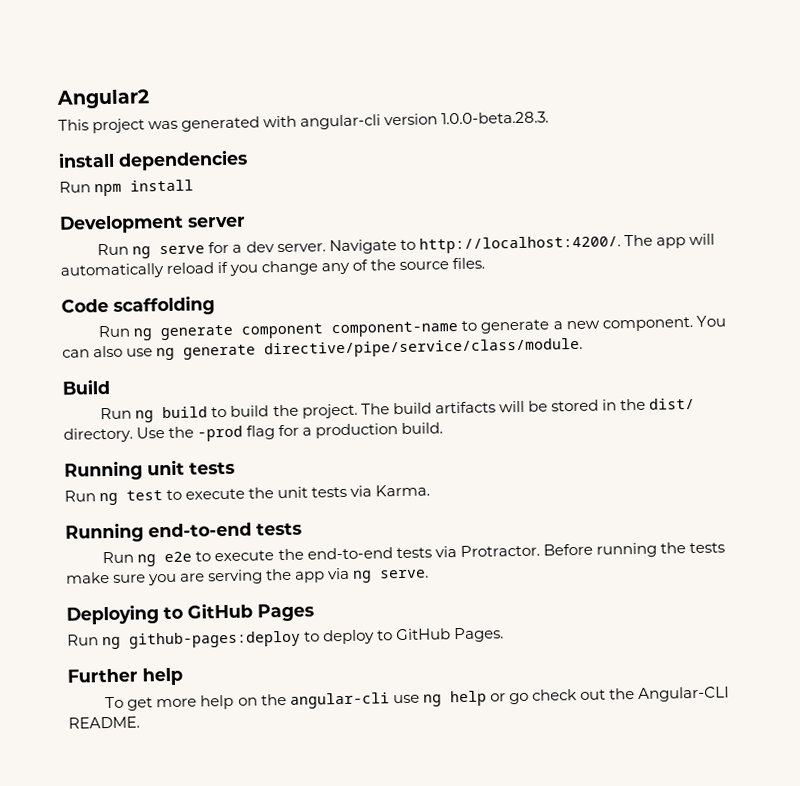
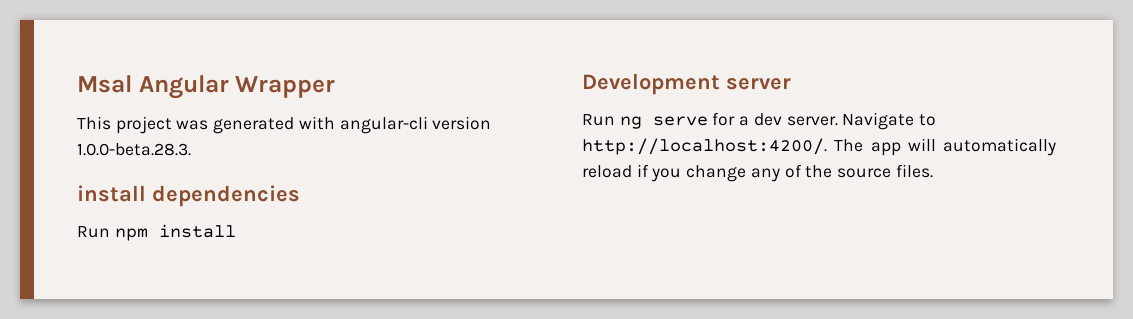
[56,89,150,109] Angular2 -> [77,75,336,99] Msal Angular Wrapper
[61,295,215,316] [98,315,726,341] [62,337,584,361] [62,378,110,395] [100,397,696,423] [63,422,444,443] [64,459,235,481] [64,484,431,506] [65,522,302,543] [102,542,725,567] [66,567,430,586] [66,602,314,625] [67,627,505,650] [67,667,183,686] [105,686,731,711] [68,716,140,729] // Code scaffolding // Run ng generate component component-name to generate a new component. You can also use ng generate directive/pipe/service/class/module. // Build // Run ng build to build the project. The build artifacts will be stored in the dist/ directory. Use the -prod flag for a production build. // Running unit tests // Run ng test to execute the unit tests via Karma. // Running end-to-end tests // Run ng e2e to execute the end-to-end tests via Protractor. Before running the tests make sure you are serving the app via ng serve. // Deploying to GitHub Pages // Run ng github-pages:deploy to deploy to GitHub Pages. // Further help // To get more help on the angular-cli use ng help or go check out the Angular-CLI README. -> (933, 171) none

